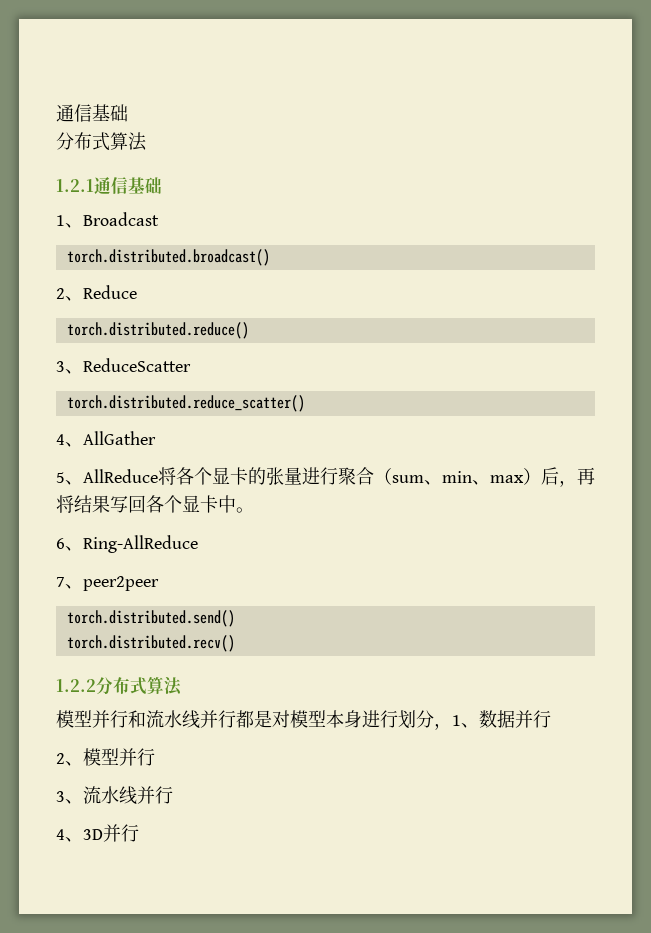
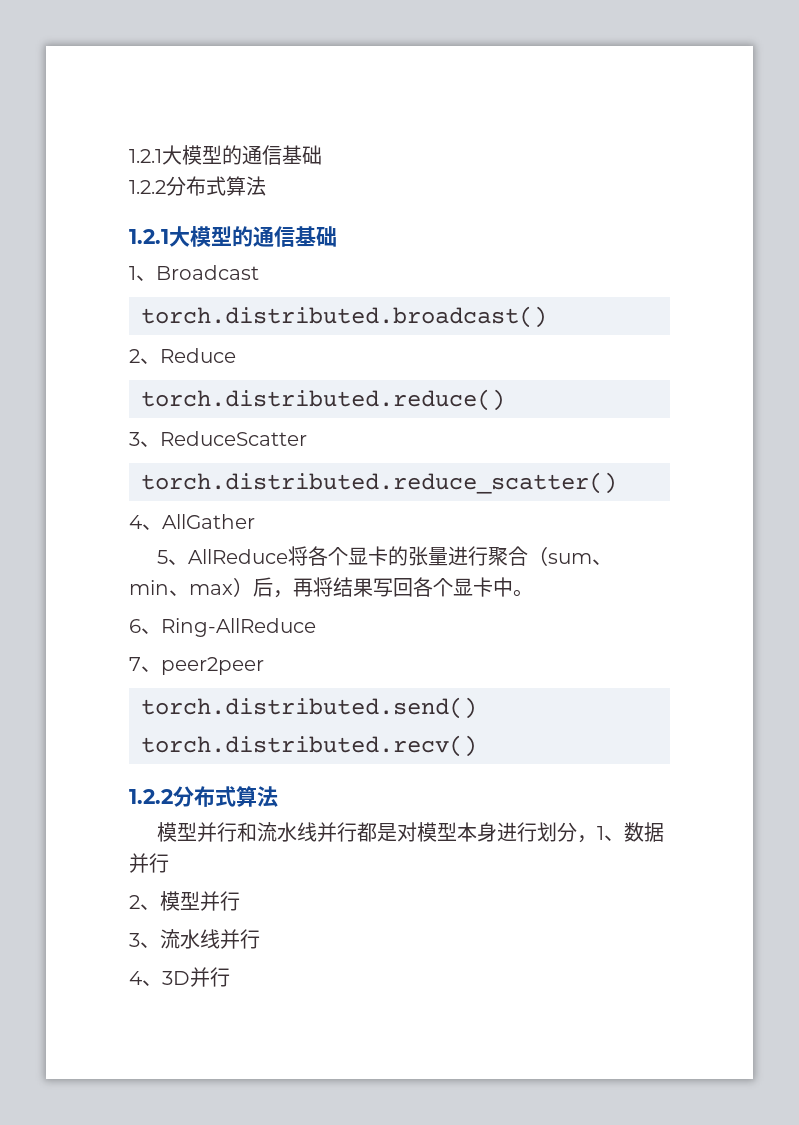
[56,104,128,122] 通信基础 // -> [129,145,322,165] [129,180,166,194] 1.2.1大模型的通信基础 // 1.2.2
(94, 185) none -> [169,226,253,247] 大模型的

